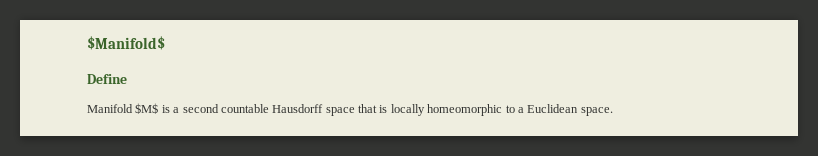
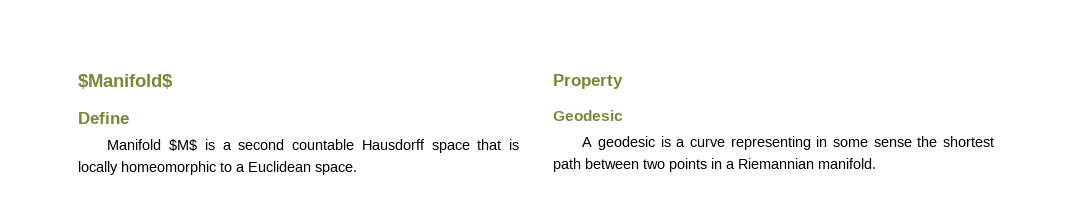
(613, 111) none -> [553,74,623,89] [553,110,623,121] [582,136,994,150] [553,158,876,172] // Property // Geodesic // A geodesic is a curve representing in some sense the shortest path between two points in a Riemannian manifold.

